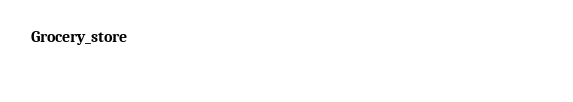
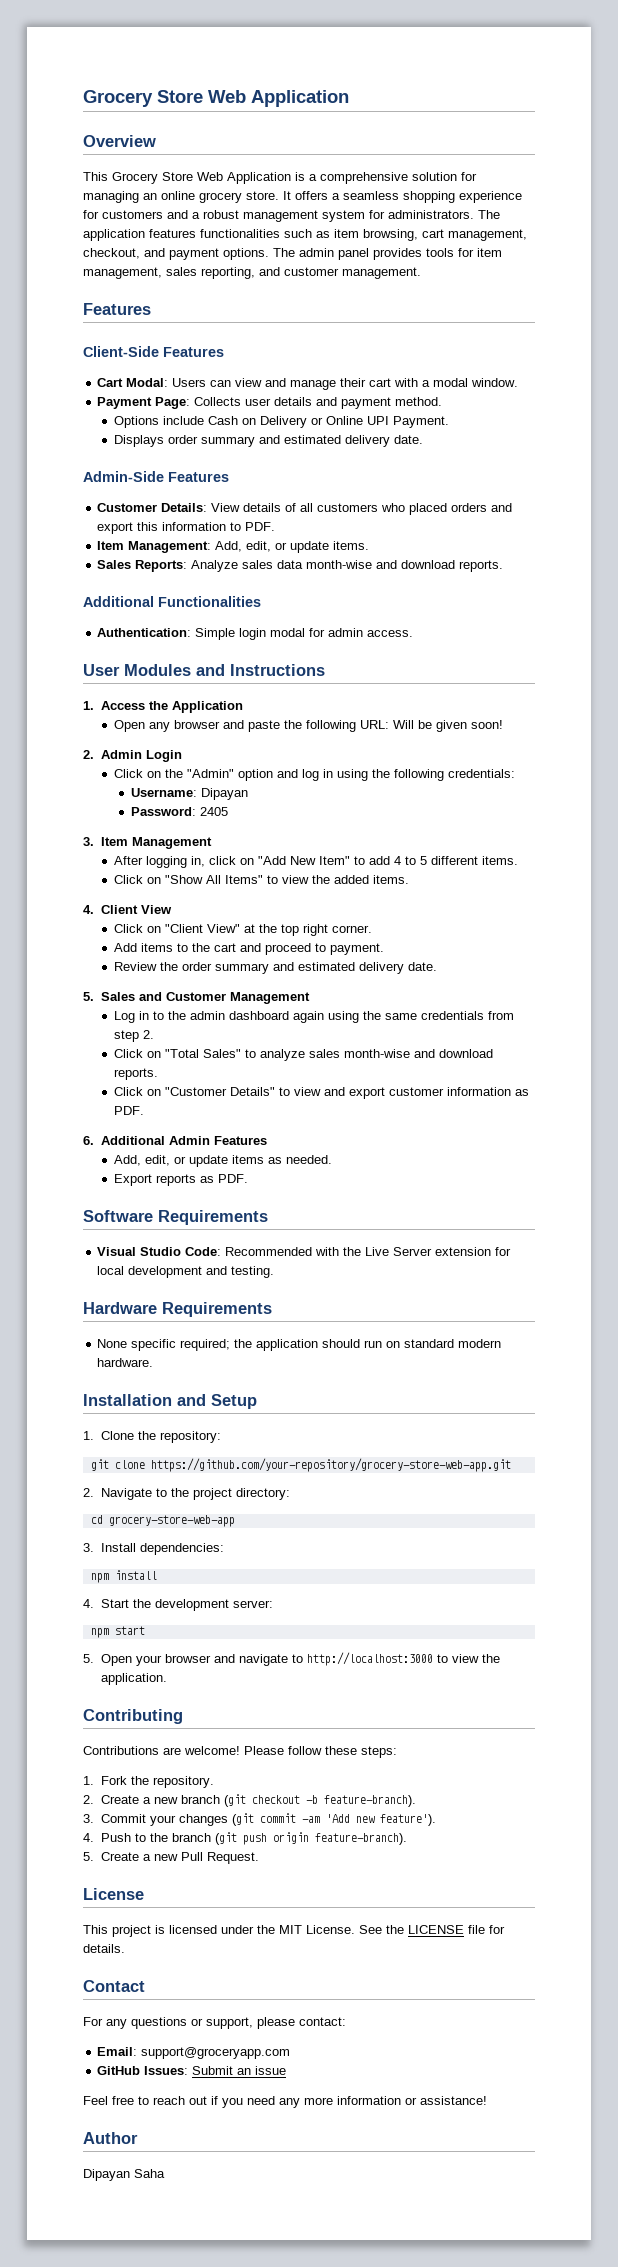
[31,31,127,45] Grocery_store -> [83,90,349,107] [83,135,156,147] [83,172,477,184] [83,191,522,203] [83,210,500,222] [83,229,527,241] [83,248,502,260] [83,267,421,279] [83,303,151,315] [83,346,224,357] [97,378,519,390] [97,397,443,409] [113,416,449,428] [113,435,423,447] [83,471,229,482] [97,503,513,515] [97,522,276,534] [97,541,370,553] [97,560,504,572] [83,596,261,607] [97,628,414,640] [83,664,325,676] [83,701,243,713] [113,720,503,732] [83,750,182,762] [113,769,515,781] [130,788,248,800] [130,807,228,816] [83,837,212,849] [113,856,518,868] [113,875,409,884] [83,905,172,914] [113,924,372,936] [113,943,384,955] [113,962,437,974] [83,992,310,1004] [113,1011,514,1023] [113,1030,154,1042] [113,1049,493,1061] [113,1068,158,1080] [113,1087,529,1099] [113,1106,144,1115] [83,1136,267,1145] [113,1155,332,1167] [113,1174,248,1186] [83,1210,268,1225] [97,1247,512,1256] [97,1266,275,1278] [83,1302,272,1317] [97,1339,502,1351] [97,1358,154,1367] [83,1394,257,1409] [83,1431,221,1443] [90,1458,511,1472] [83,1488,290,1500] [90,1515,235,1527] [83,1543,224,1555] [90,1570,157,1583] [83,1599,273,1611] [90,1626,145,1638] [83,1652,500,1666] [100,1673,167,1685] [83,1709,183,1724] [83,1746,397,1758] [83,1776,214,1788] [83,1794,416,1807] [83,1813,436,1826] [83,1832,407,1845] [83,1852,259,1864] [83,1888,144,1900] [83,1925,505,1937] [83,1944,125,1953] [83,1980,145,1992] [83,2017,346,2029] [97,2047,291,2059] [97,2066,287,2075] [83,2096,487,2108] [83,2132,138,2144] [83,2169,165,2181] Grocery Store Web Application // Overview // This Grocery Store Web Application is a comprehensive solution for managing an online grocery store. It offers a seamless shopping experience for customers and a robust management system for administrators. The application features functionalities such as item browsing, cart management, checkout, and payment options. The admin panel provides tools for item management, sales reporting, and customer management. // Features // Client-Side Features // Cart Modal: Users can view and manage their cart with a modal window. // Payment Page: Collects user details and payment method. // Options include Cash on Delivery or Online UPI Payment. // Displays order summary and estimated delivery date. // Admin-Side Features // Customer Details: View details of all customers who placed orders and export this information to PDF. // Item Management: Add, edit, or update items. // Sales Reports: Analyze sales data month-wise and download reports. // Additional Functionalities // Authentication: Simple login modal for admin access. // User Modules and Instructions // 1. Access the Application // Open any browser and paste the following URL: Will be given soon! // 2. Admin Login // Click on the "Admin" option and log in using the following credentials: // Username: Dipayan // Password: 2405 // 3. Item Management // After logging in, click on "Add New Item" to add 4 to 5 different items. // Click on "Show All Items" to view the added items. // 4. Client View // Click on "Client View" at the top right corner. // Add items to the cart and proceed to payment. // Review the order summary and estimated delivery date. // 5. Sales and Customer Management // Log in to the admin dashboard again using the same credentials from step 2. // Click on "Total Sales" to analyze sales month-wise and download reports. // Click on "Customer Details" to view and export customer information as PDF. // 6. Additional Admin Features // Add, edit, or update items as needed. // Export reports as PDF. // Software Requirements // Visual Studio Code: Recommended with the Live Server extension for local development and testing. // Hardware Requirements // None specific required; the application should run on standard modern hardware. // Installation and Setup // 1. Clone the repository: // git clone https://github.com/your-repository/grocery-store-web-app.git // 2. Navigate to the project directory: // cd grocery-store-web-app // 3. Install dependencies: // npm install // 4. Start the development server: // npm start // 5. Open your browser and navigate to http://localhost:3000 to view the application. // Contributing // Contributions are welcome! Please follow these steps: // 1. Fork the repository. // 2. Create a new branch (git checkout -b feature-branch). // 3. Commit your changes (git commit -am 'Add new feature'). // 4. Push to the branch (git push origin feature-branch). // 5. Create a new Pull Request. // License // This project is licensed under the MIT License. See the LICENSE file for details. // Contact // For any questions or support, please contact: // Email: support@groceryapp.com // GitHub Issues: Submit an issue // Feel free to reach out if you need any more information or assistance! // Author // Dipayan Saha

